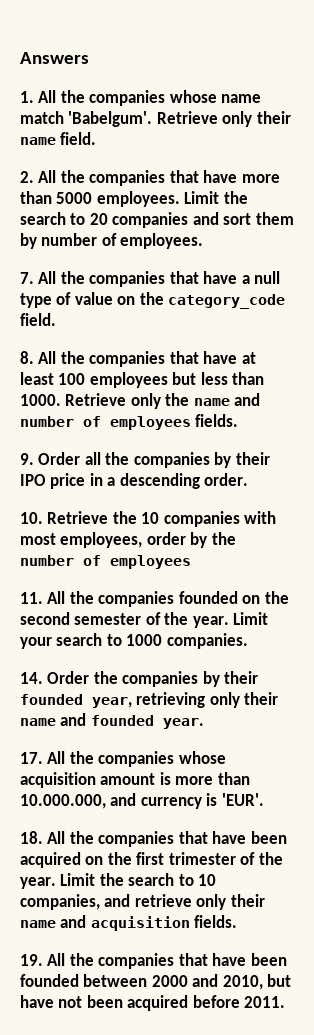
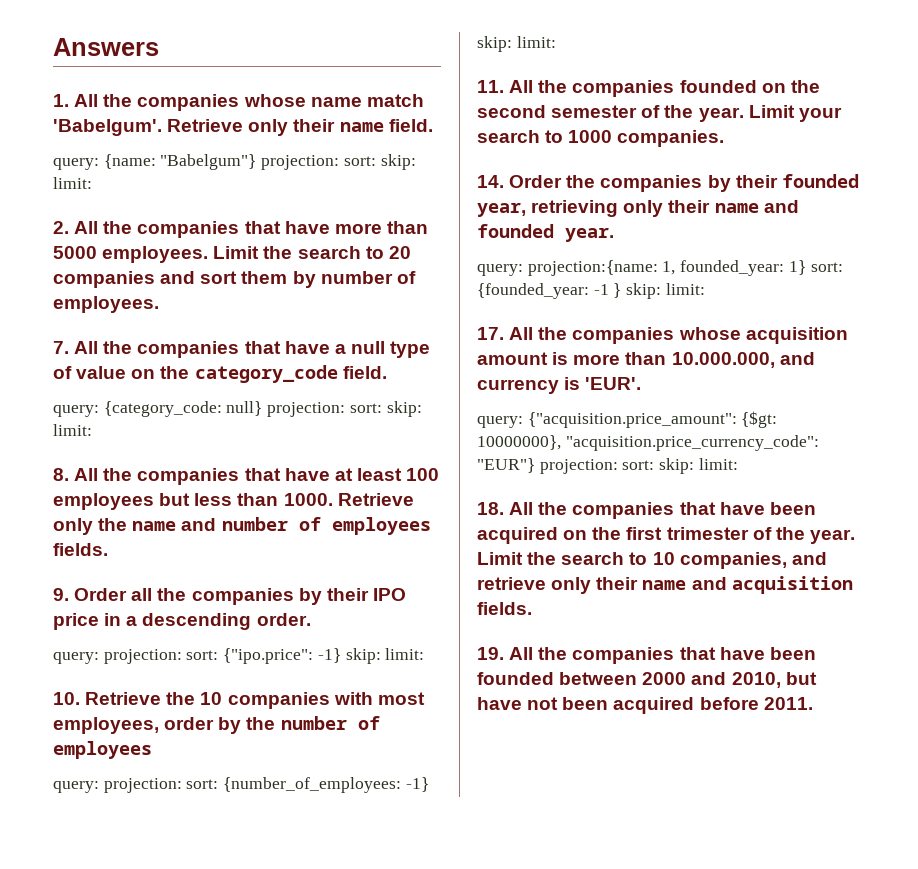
(97, 138) none -> [53,154,416,170] [53,177,92,189] // query: {name: "Babelgum"} projection: sort: skip: limit:
(56, 319) none -> [53,401,422,417] [53,424,92,436] // query: {category_code: null} projection: sort: skip: limit:
(249, 479) none -> [53,648,425,664] // query: projection: sort: {"ipo.price": -1} skip: limit:
(191, 562) none -> [53,777,429,793] [477,36,556,52] // query: projection: sort: {number_of_employees: -1} skip: limit:
(204, 723) none -> [477,260,843,276] [477,283,705,299] // query: projection:{name: 1, founded_year: 1} sort: {founded_year: -1 } skip: limit:
(264, 799) none -> [477,411,778,428] [477,435,819,451] [477,458,738,474] // query: {"acquisition.price_amount": {$gt: 10000000}, "acquisition.price_currency_code": "EUR"} projection: sort: skip: limit:

